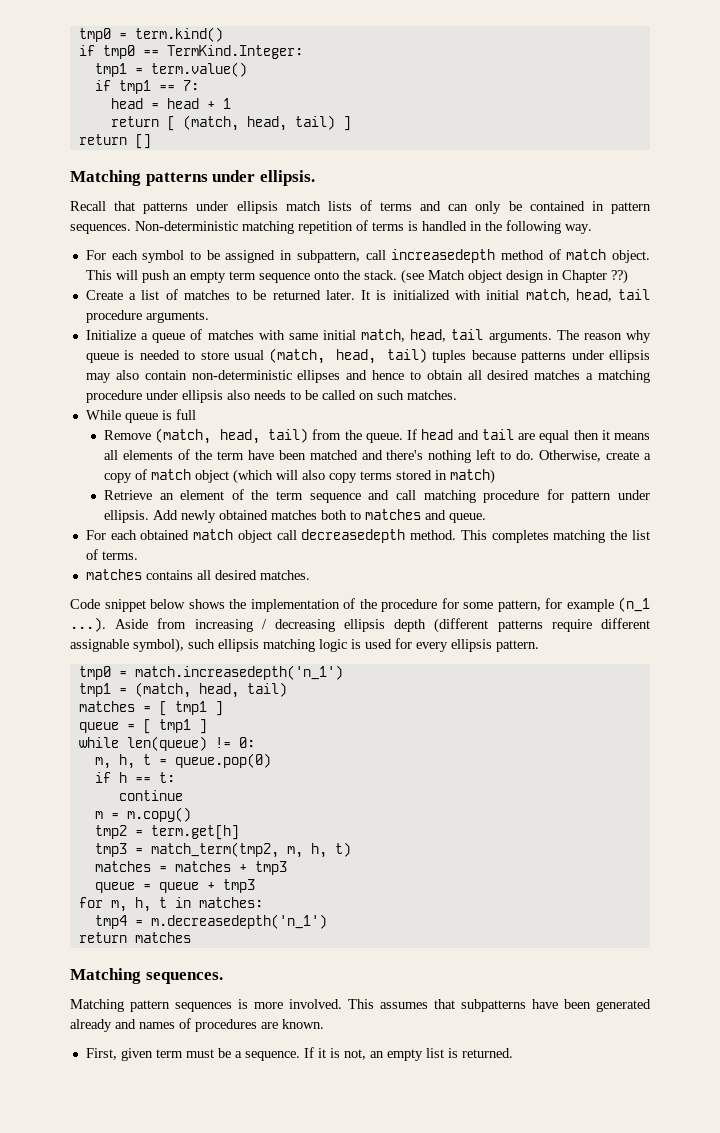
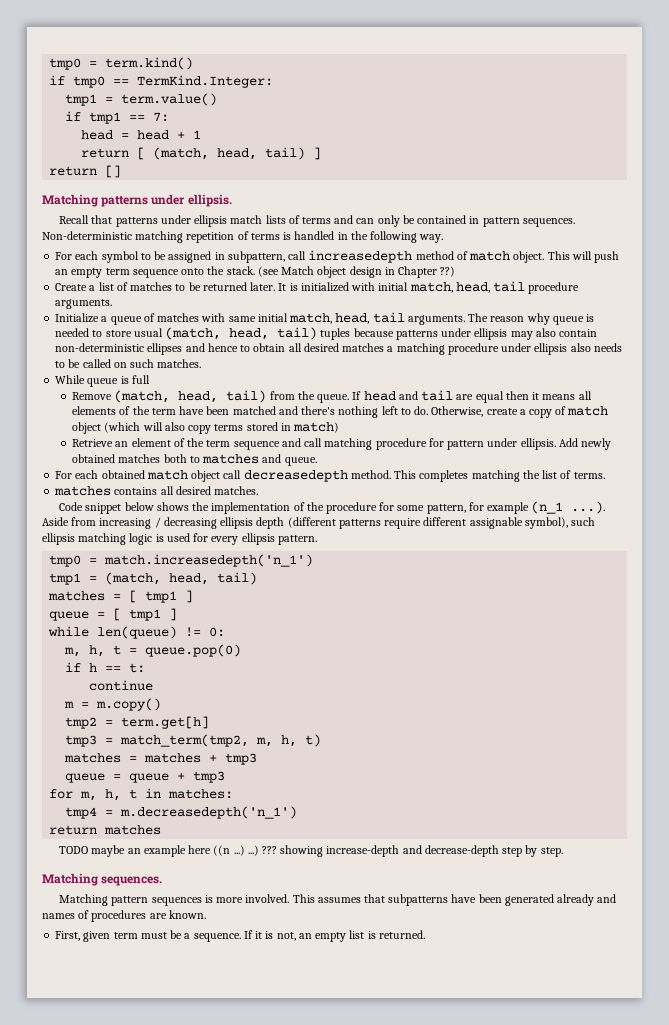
(191, 937) none -> [59,845,563,857] // TODO maybe an example here ((n ...) ...) ??? showing increase-depth and decrease-depth step by step.

